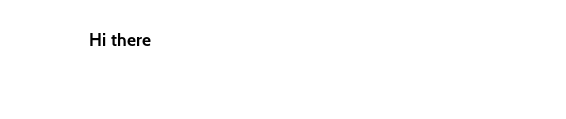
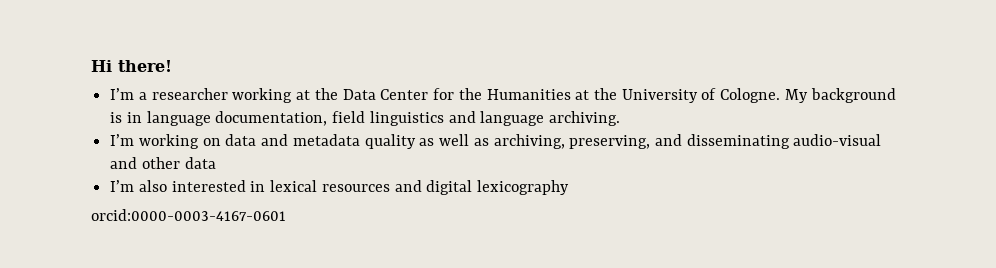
[110,33,151,46] there -> [118,60,172,72] [110,88,896,103] [110,111,621,126] [110,134,882,149] [110,157,216,169] [110,180,570,195] [91,209,286,221] there! // I’m a researcher working at the Data Center for the Humanities at the University of Cologne. My background is in language documentation, field linguistics and language archiving. // I’m working on data and metadata quality as well as archiving, preserving, and disseminating audio-visual and other data // I’m also interested in lexical resources and digital lexicography // orcid:0000-0003-4167-0601

